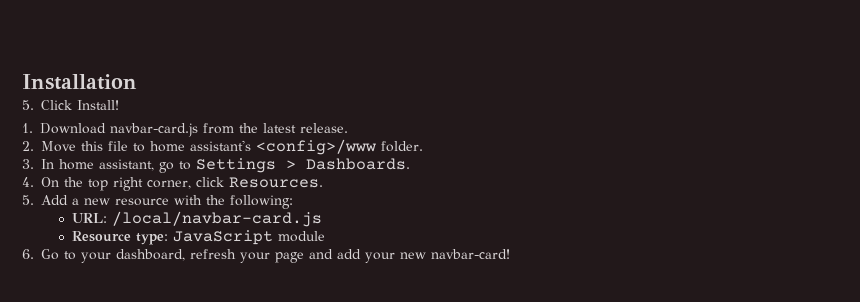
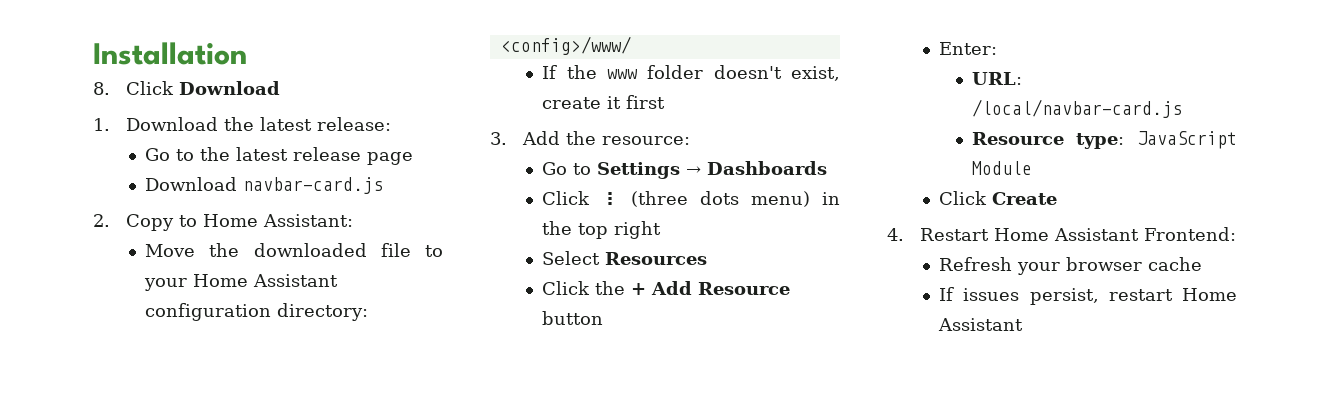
[22,100,119,110] 5. Click Install! -> [93,81,280,95] 8. Click Download
[110,123,348,137] [22,139,423,155] [22,158,410,173] [22,177,323,191] [22,195,293,209] navbar-card.js from the latest release. // 2. Move this file to home assistant's <config>/www folder. // 3. In home assistant, go to Settings > Dashboards. // 4. On the top right corner, click Resources. // 5. Add a new resource with the following: -> [223,117,391,131] [145,147,414,165] [145,177,384,194] [93,214,353,231] [145,243,443,257] [144,274,339,291] [145,303,369,321] [500,36,631,55] [542,65,840,81] [542,95,666,109] [490,131,690,145] [542,161,828,179] [542,191,840,207] [542,221,662,239] [542,251,708,265] [542,281,791,295] [542,311,604,325] [939,42,998,55] the latest release: // Go to the latest release page // Download navbar-card.js // 2. Copy to Home Assistant: // Move the downloaded file to your Home Assistant configuration directory: // <config>/www/ // If the www folder doesn't exist, create it first // 3. Add the resource: // Go to Settings → Dashboards // Click ⋮ (three dots menu) in the top right // Select Resources // Click the + Add Resource button // Enter:
[278,231,326,242] [22,249,510,263] module // 6. Go to your dashboard, refresh your page and add your new navbar-card! -> [971,161,1032,175] [939,191,1058,205] [887,227,1236,241] [939,257,1203,275] [939,287,1237,305] [938,318,1024,331] Module // Click Create // 4. Restart Home Assistant Frontend: // Refresh your browser cache // If issues persist, restart Home Assistant

